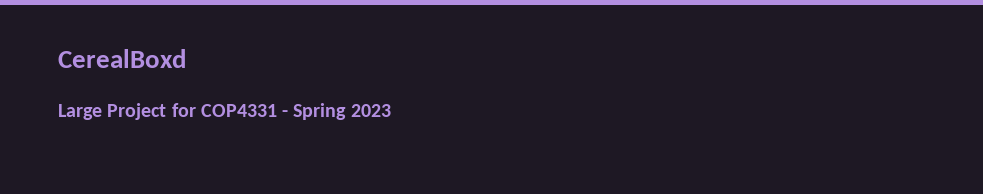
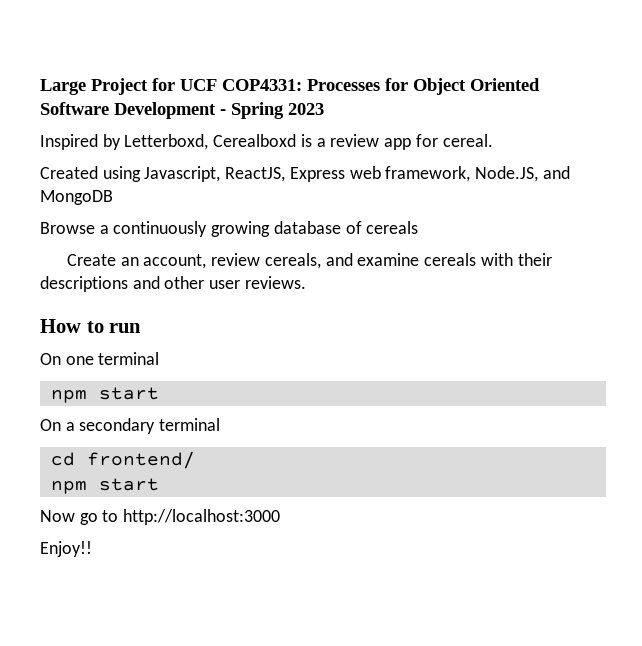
[58,49,186,68] CerealBoxd // -> (40, 87) none
[200,103,391,120] COP4331 - Spring 2023 -> [180,78,540,95] [40,102,324,119] [40,134,493,150] [40,166,570,182] [40,190,113,205] [40,221,419,237] [67,253,552,269] [40,276,306,292] [40,319,142,333] [40,352,160,365] [50,387,159,403] [40,418,221,434] [50,451,195,469] [50,478,159,494] [40,509,281,525] [40,541,92,557] UCF COP4331: Processes for Object Oriented Software Development - Spring 2023 // Inspired by Letterboxd, Cerealboxd is a review app for cereal. // Created using Javascript, ReactJS, Express web framework, Node.JS, and MongoDB // Browse a continuously growing database of cereals // Create an account, review cereals, and examine cereals with their descriptions and other user reviews. // How to run // On one terminal // npm start // On a secondary terminal // cd frontend/ // npm start // Now go to http://localhost:3000 // Enjoy!!

